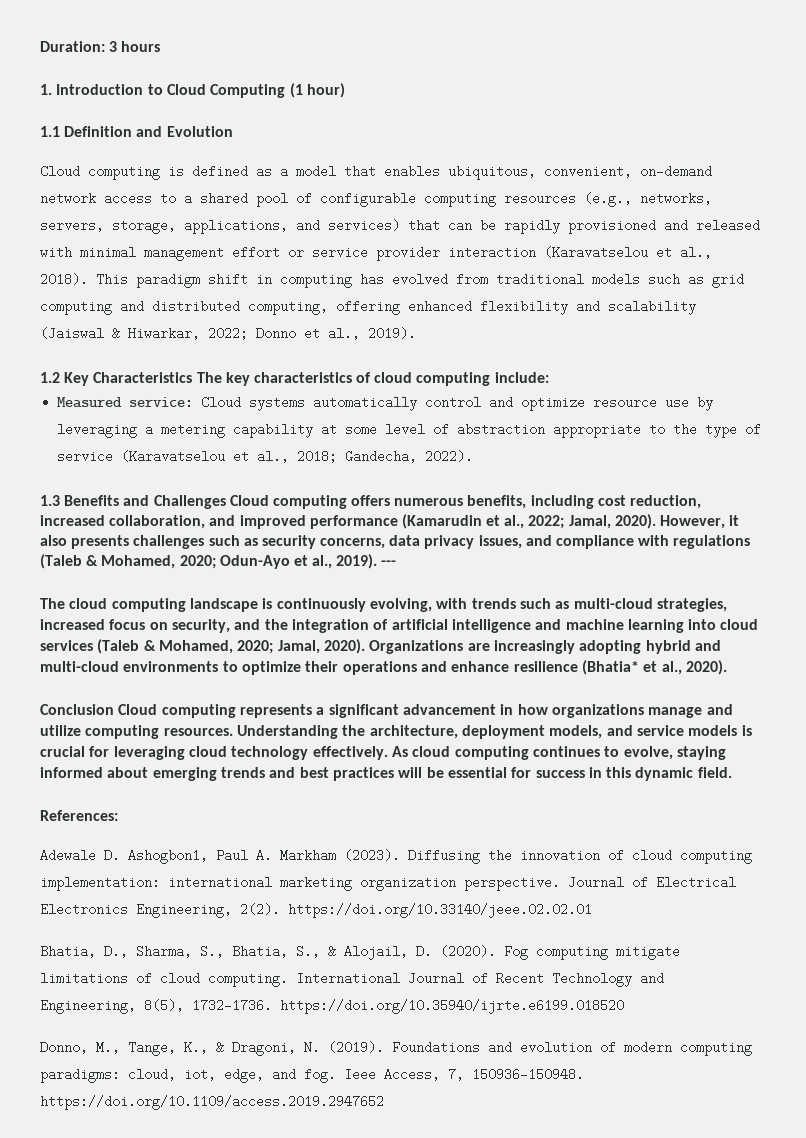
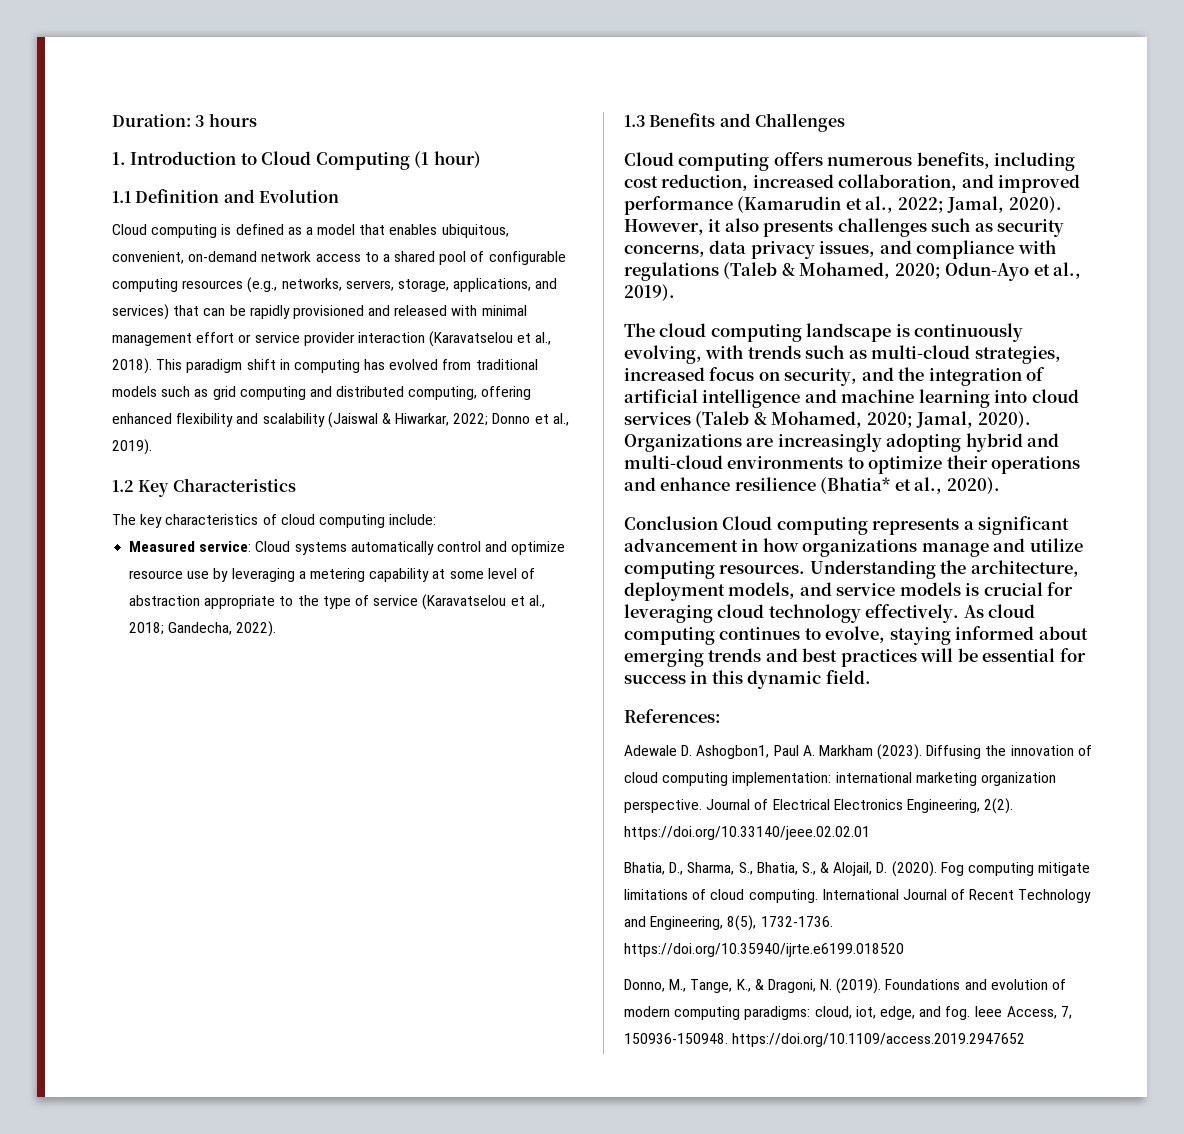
(193, 377) none -> (296, 485) //
(226, 502) none -> (845, 122) //
[381,560,397,566] --- -> (675, 292) none

